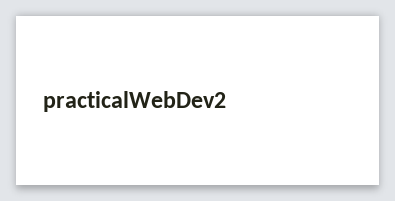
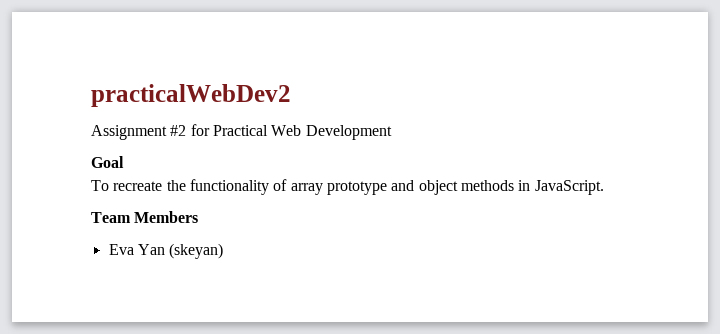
(226, 101) none -> [91,124,392,140] [91,156,124,168] [91,179,604,195] [91,211,199,223] [108,243,224,259] // Assignment #2 for Practical Web Development // Goal // To recreate the functionality of array prototype and object methods in JavaScript. // Team Members // Eva Yan (skeyan)

